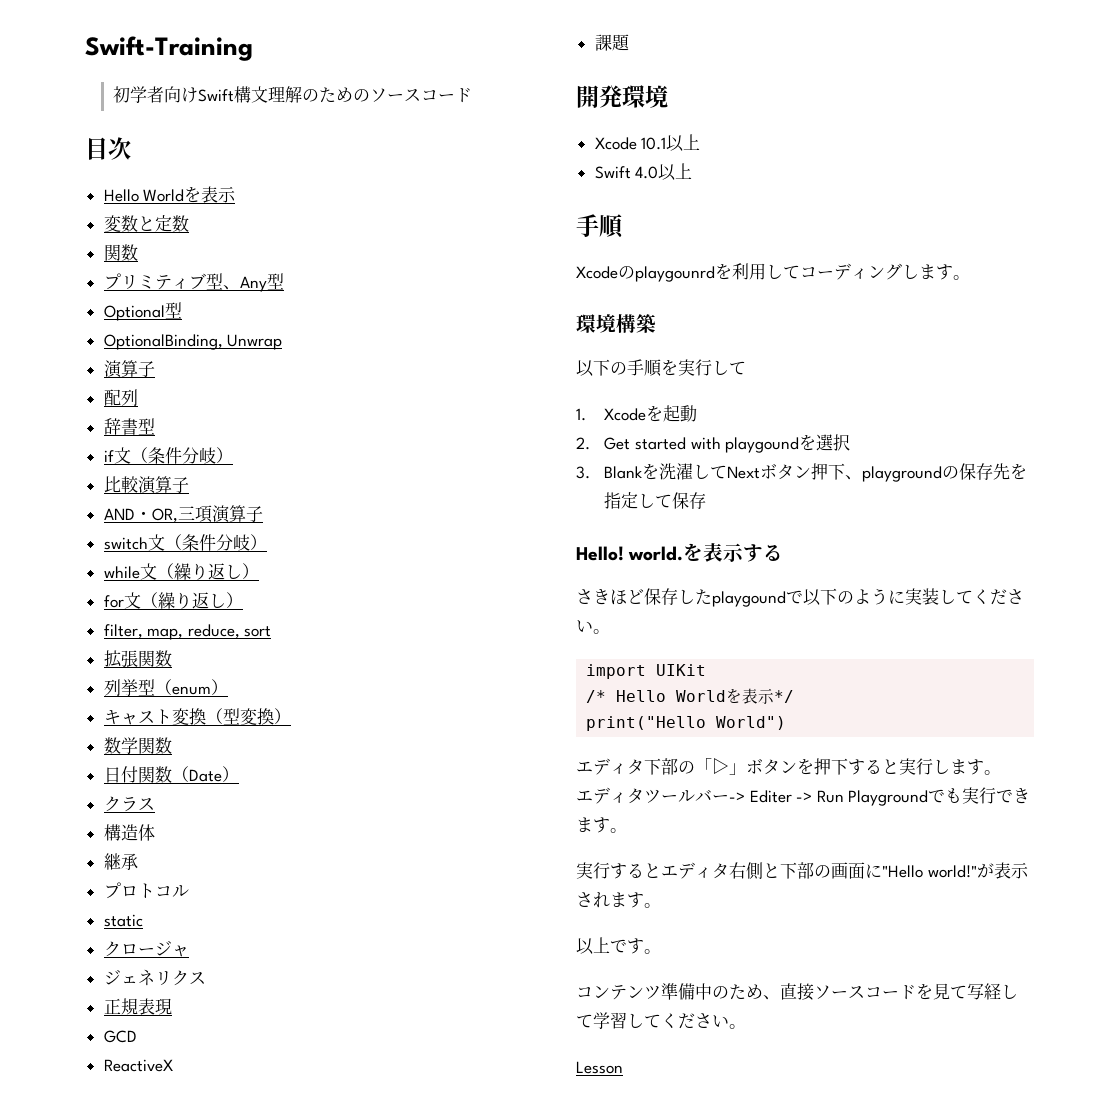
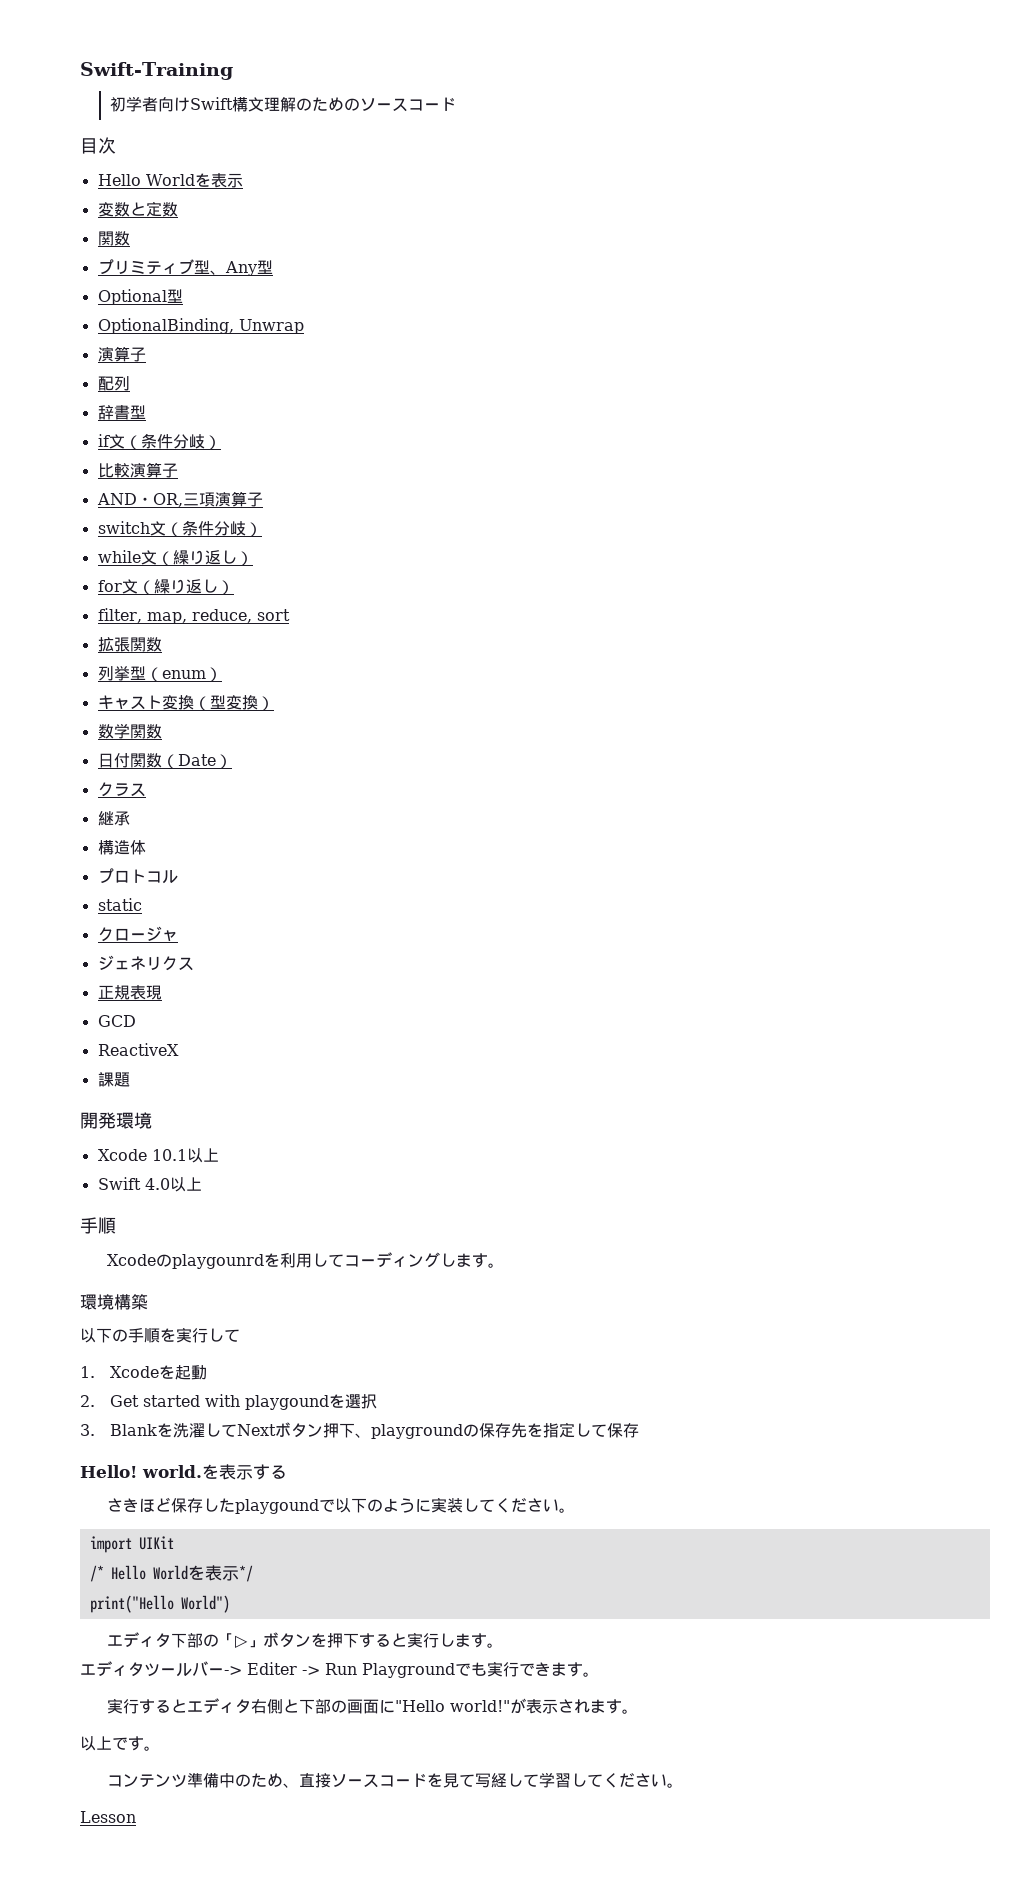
(155, 804) none -> [97,811,130,826] // 継承
[103,853,138,870] // 継承 -> (146, 847) none

